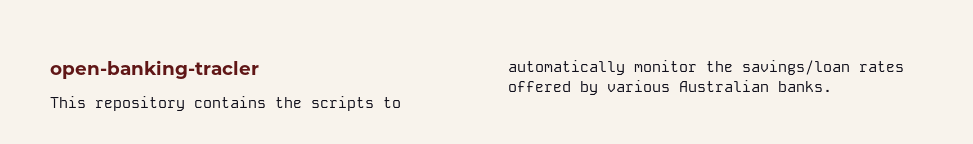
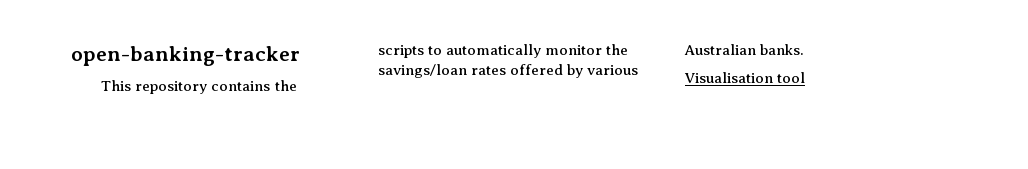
[50,60,259,79] open-banking-tracler -> [71,46,300,66] open-banking-tracker
(832, 86) none -> [684,72,806,83] // Visualisation tool

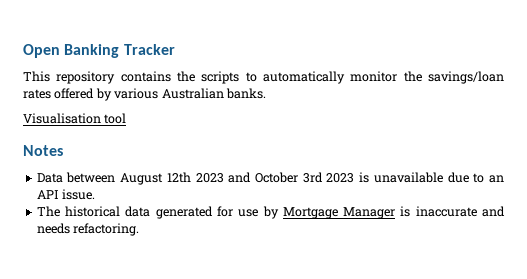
[71,46,300,66] open-banking-tracker -> [23,44,175,58] Open Banking Tracker
(806, 77) none -> [23,145,63,156] [36,172,504,185] [36,189,96,200] [36,206,505,219] [36,223,140,236] // Notes // Data between August 12th 2023 and October 3rd 2023 is unavailable due to an API issue. // The historical data generated for use by Mortgage Manager is inaccurate and needs refactoring.

